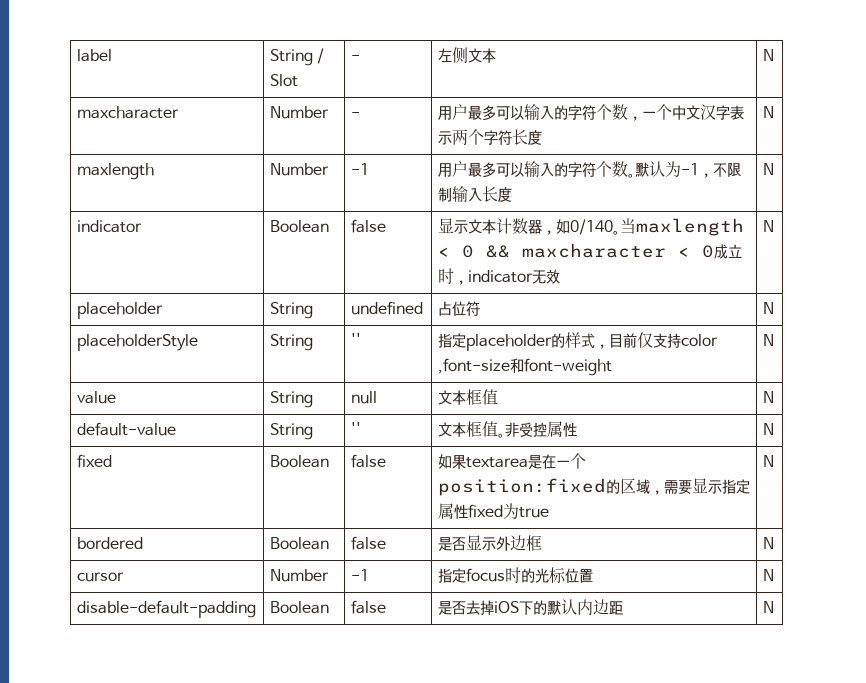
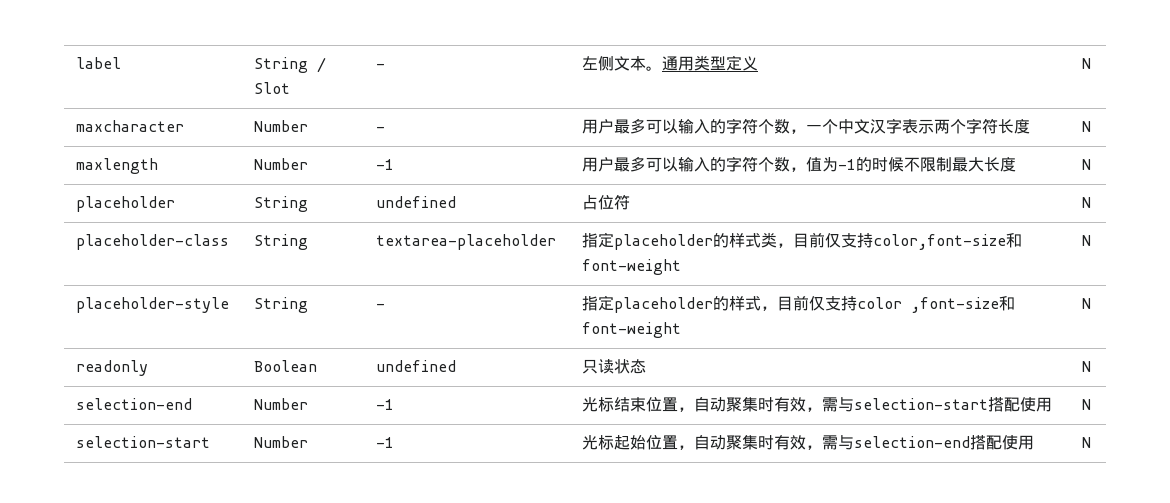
(496, 55) none -> [646,55,759,71] 。通用类型定义
[627,161,741,178] [437,186,512,203] [762,163,774,175] [76,220,142,233] [269,220,329,233] [350,219,386,233] [437,218,744,236] [437,243,742,259] [437,268,560,285] 。默认为-1，不限制输入长度 | N // indicator | Boolean | false | 显示文本计数器，如0/140。当maxlength < 0 && maxcharacter < 0成立时，indicator无效 -> [790,156,1017,172] ，值为-1的时候不限制最大长度
[76,334,198,351] [269,334,313,351] [350,333,361,346] placeholderStyle | String | '' -> [76,234,230,250] [254,234,309,250] [376,234,557,250] [582,232,1023,250] [582,259,682,275] [1082,235,1092,246] [76,297,230,313] [254,297,309,313] [376,303,386,309] placeholder-class | String | textarea-placeholder | 指定placeholder的样式类，目前仅支持color,font-size和font-weight | N // placeholder-style | String | -
[76,391,116,404] [269,391,313,408] [350,391,377,404] [437,389,498,405] [762,391,774,403] [76,422,176,436] [269,423,313,440] [350,422,361,435] [437,421,577,438] [762,423,774,435] [76,454,112,468] [269,455,329,468] [350,454,386,468] [437,453,586,470] [437,478,750,496] [437,503,549,519] [762,455,774,467] [76,537,143,549] [269,537,329,550] [350,536,386,550] [437,535,542,552] [762,537,774,549] [76,572,124,582] [269,569,329,582] [350,569,369,581] [437,567,593,584] [762,569,774,581] [76,600,256,618] [269,601,329,614] [350,600,386,614] [437,599,623,616] value | String | null | 文本框值 | N // default-value | String | '' | 文本框值。非受控属性 | N // fixed | Boolean | false | 如果textarea是在一个position:fixed的区域，需要显示指定属性fixed为true | N // bordered | Boolean | false | 是否显示外边框 | N // cursor | Number | -1 | 指定focus时的光标位置 | N // disable-default-padding | Boolean | false | 是否去掉iOS下的默认内边距 -> [76,360,149,376] [254,360,318,372] [376,360,457,372] [582,359,647,374] [1082,361,1092,372] [76,398,193,410] [254,398,309,410] [376,399,395,410] [582,397,1053,412] [1082,399,1092,410] [76,436,211,448] [254,436,309,448] [376,437,395,448] [582,435,1035,450] readonly | Boolean | undefined | 只读状态 | N // selection-end | Number | -1 | 光标结束位置，自动聚集时有效，需与selection-start搭配使用 | N // selection-start | Number | -1 | 光标起始位置，自动聚集时有效，需与selection-end搭配使用

